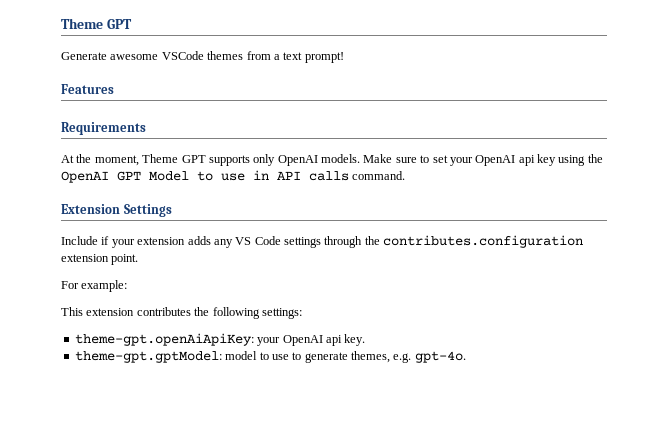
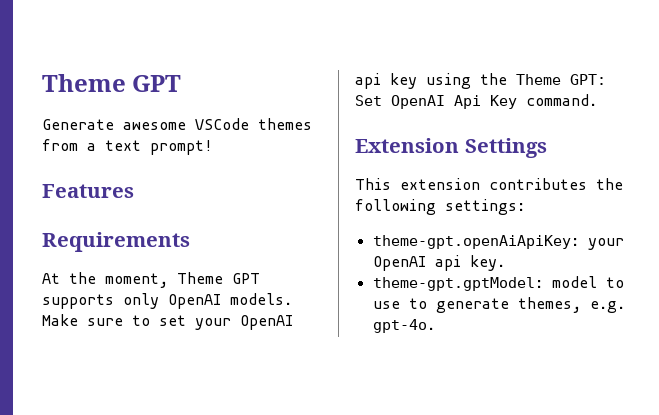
[61,170,406,183] [61,204,172,217] [61,235,584,248] [61,254,139,265] [61,280,128,292] OpenAI GPT Model to use in API calls command. // Extension Settings // Include if your extension adds any VS Code settings through the contributes.configuration extension point. // For example: -> [516,74,606,85] [355,94,597,109] [355,138,547,158] Theme GPT: Set OpenAI Api Key command. // Extension Settings

